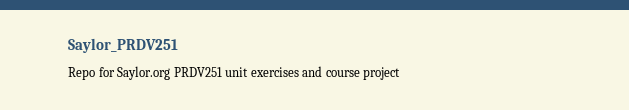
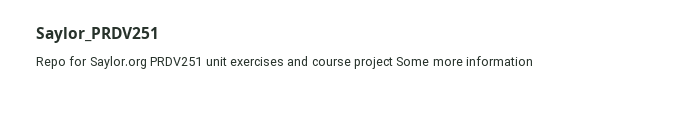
(401, 73) none -> [396,56,534,66] Some more information

